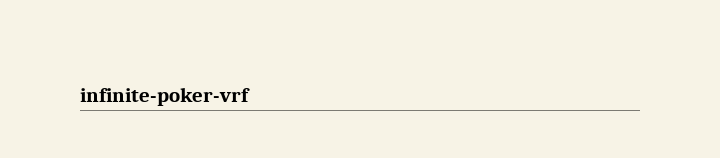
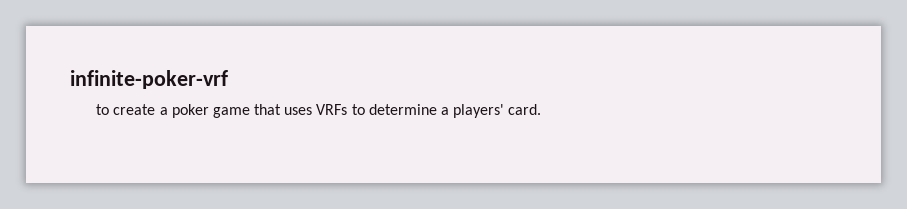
(250, 96) none -> [96,104,542,118] // to create a poker game that uses VRFs to determine a players' card.

